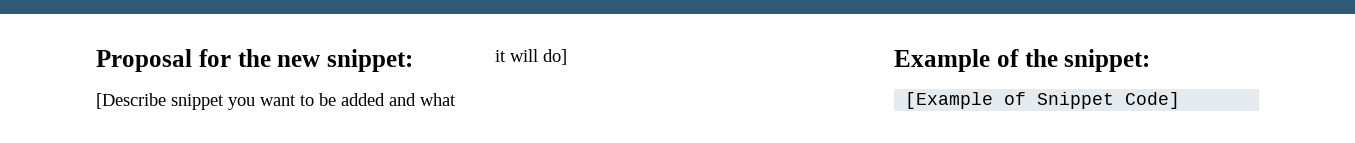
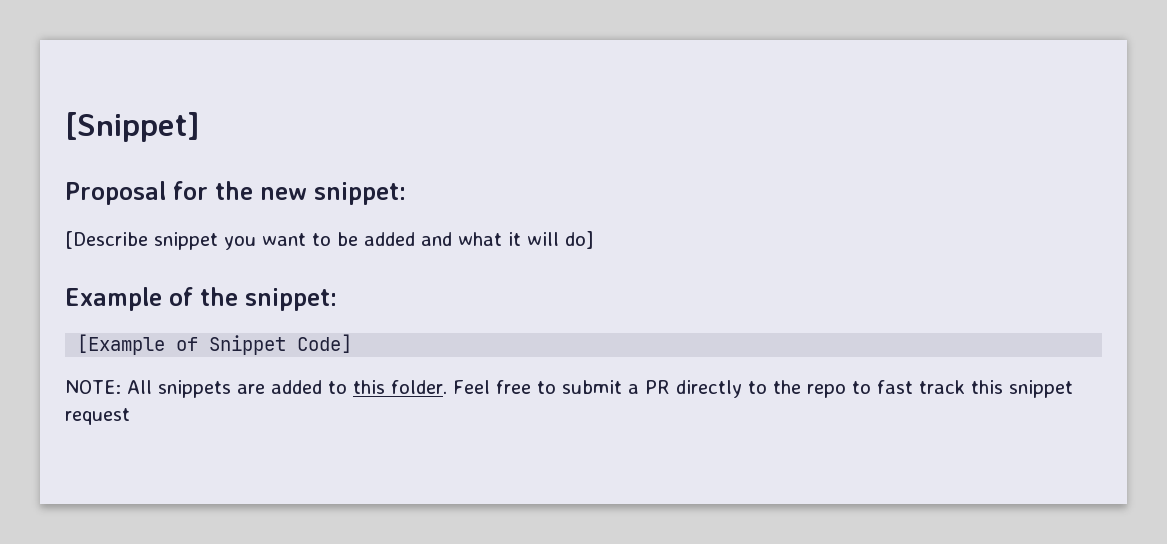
(96, 60) none -> [65,112,200,142] [Snippet] //
(1181, 100) none -> [65,380,1073,398] [65,408,130,425] // NOTE: All snippets are added to this folder. Feel free to submit a PR directly to the repo to fast track this snippet request

